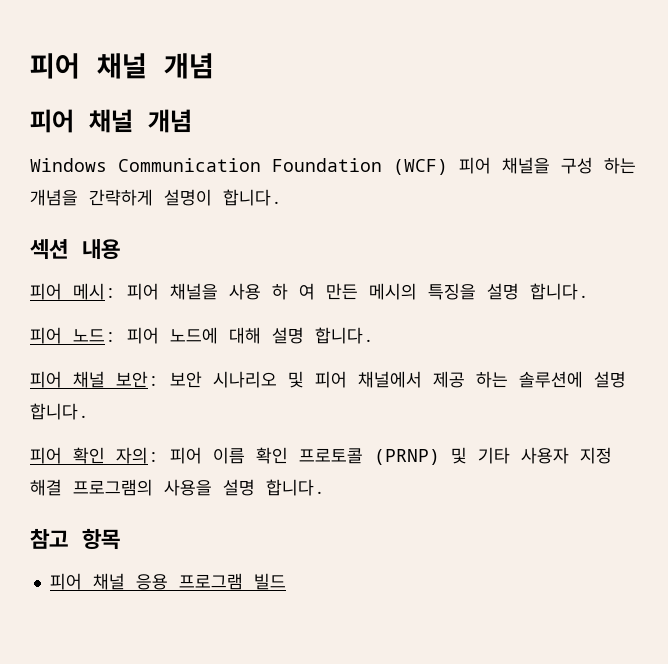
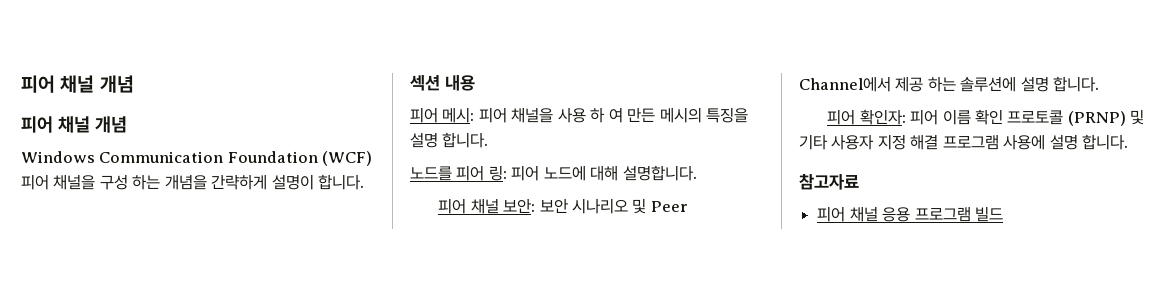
[30,327,116,344] 피어 노드: -> [410,165,507,181] 노드를 피어 링:
[272,327,374,344] 설명 합니다. -> [622,165,697,181] 설명합니다.
[315,371,422,388] 피어 채널에서 -> [650,201,688,212] [799,76,891,92] Peer Channel에서
[73,447,159,464] 확인 자의: -> [859,109,906,125] 확인자:
[73,479,325,496] [30,528,120,550] 프로그램의 사용을 설명 합니다. // 참고 항목 -> [942,134,1129,150] [799,173,859,190] 프로그램 사용에 설명 합니다. // 참고자료

